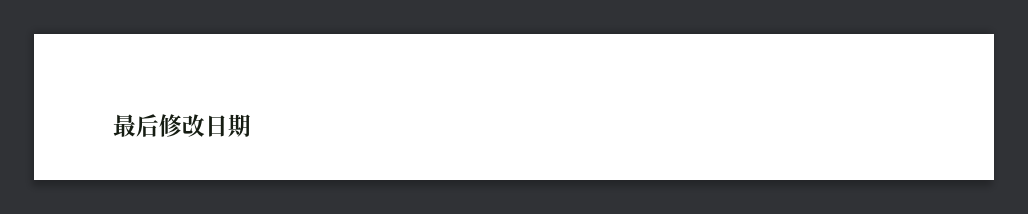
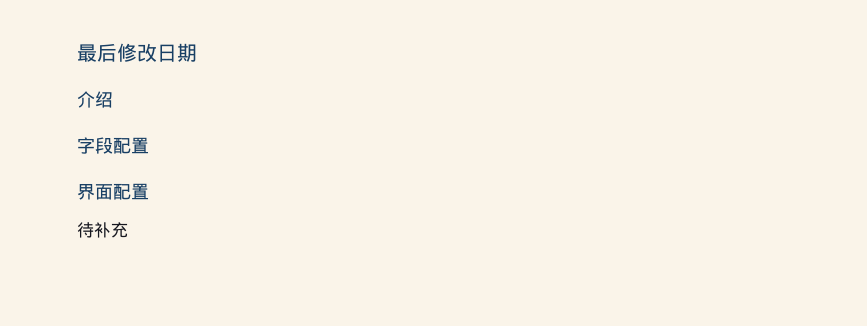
(251, 125) none -> [77,91,113,108] [77,137,149,154] [77,183,149,200] [77,222,128,238] // 介绍 // 字段配置 // 界面配置 // 待补充

